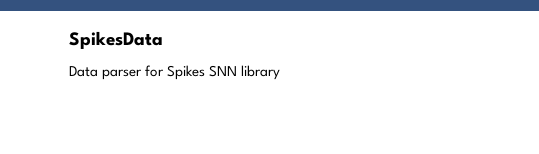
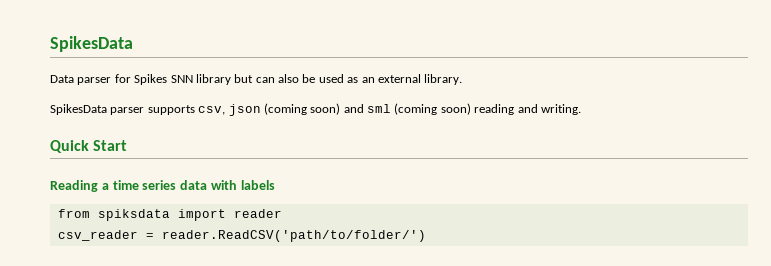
(281, 72) none -> [234,74,463,85] [50,103,581,116] [50,140,128,153] [50,180,275,192] [57,209,282,221] [57,230,426,242] but can also be used as an external library. // SpikesData parser supports csv, json (coming soon) and sml (coming soon) reading and writing. // Quick Start // Reading a time series data with labels // from spiksdata import reader // csv_reader = reader.ReadCSV('path/to/folder/')

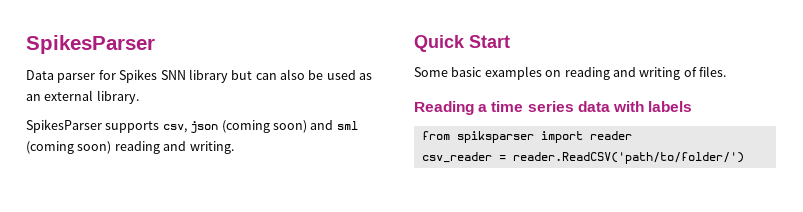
[50,36,133,52] SpikesData -> [26,35,155,54] SpikesParser
[50,104,145,115] SpikesData parser -> [26,119,102,133] SpikesParser
(128, 145) none -> [414,66,726,80] // Some basic examples on reading and writing of files.
[97,209,170,221] spiksdata -> [456,131,534,143] spiksparser

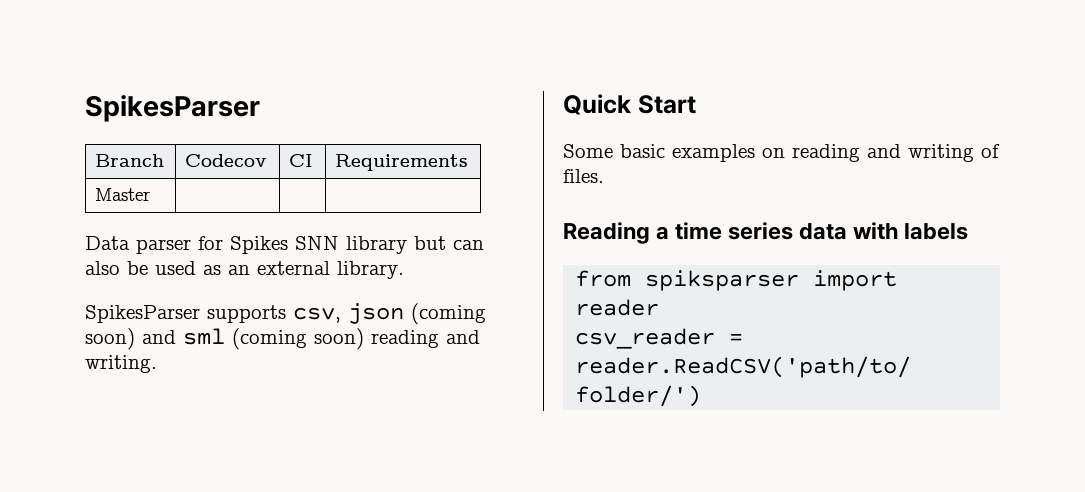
[26,35,155,54] SpikesParser -> [85,95,260,122] [95,154,165,167] [185,154,268,167] [289,154,314,167] [335,154,469,171] [95,188,151,201] SpikesParser // Branch | Codecov | CI | Requirements // Master | | |

